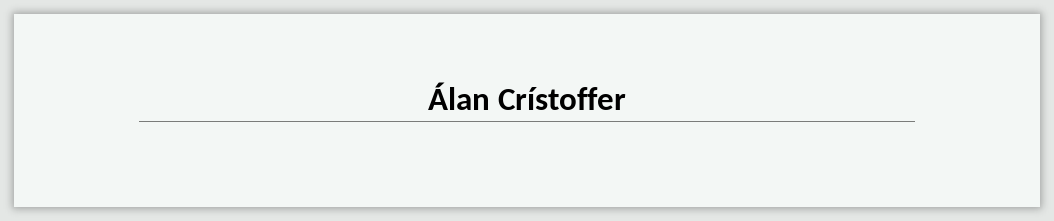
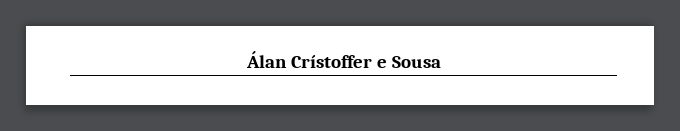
(627, 98) none -> [376,56,441,68] e Sousa

